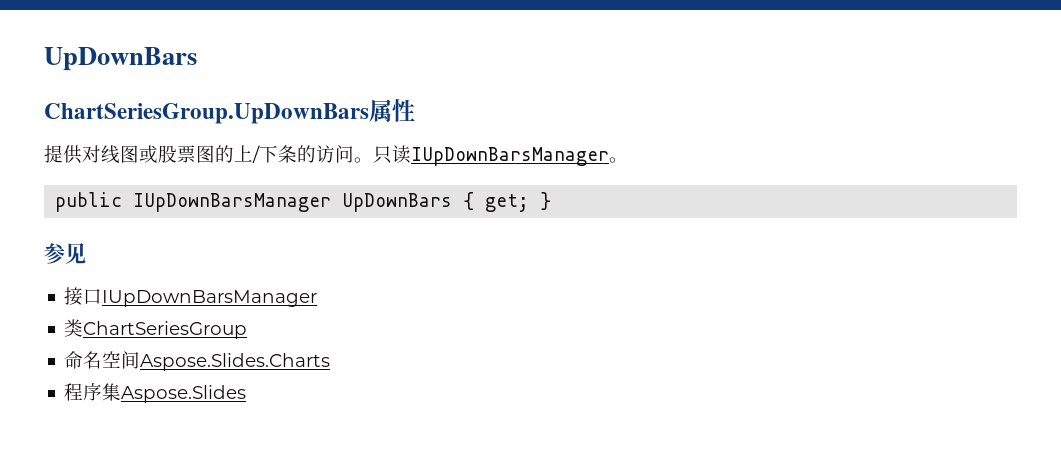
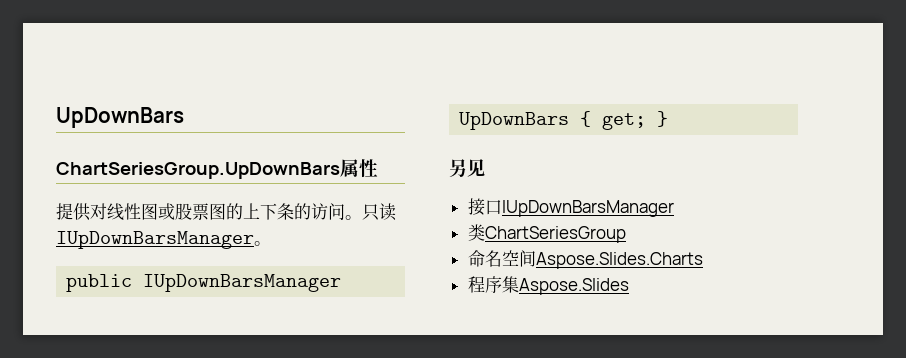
(120, 154) none -> [124,203,141,220] 性
[252,145,260,163] / -> (260, 211) none
[44,243,65,264] 参 -> [449,159,467,177] 另

